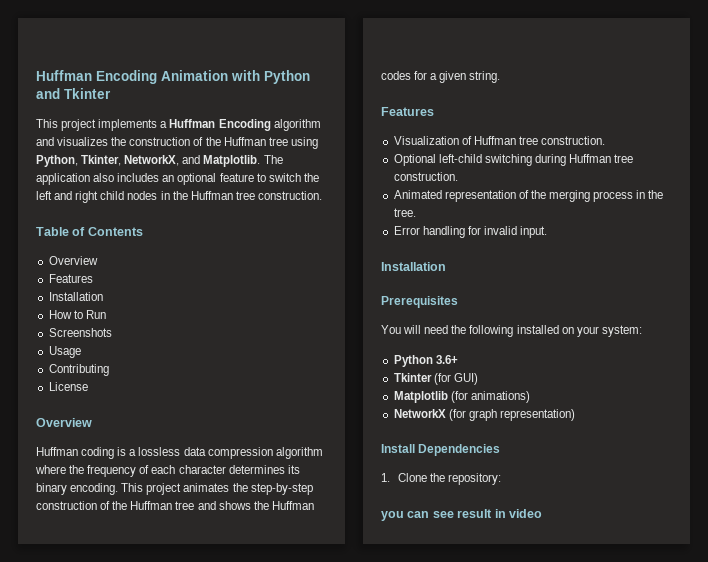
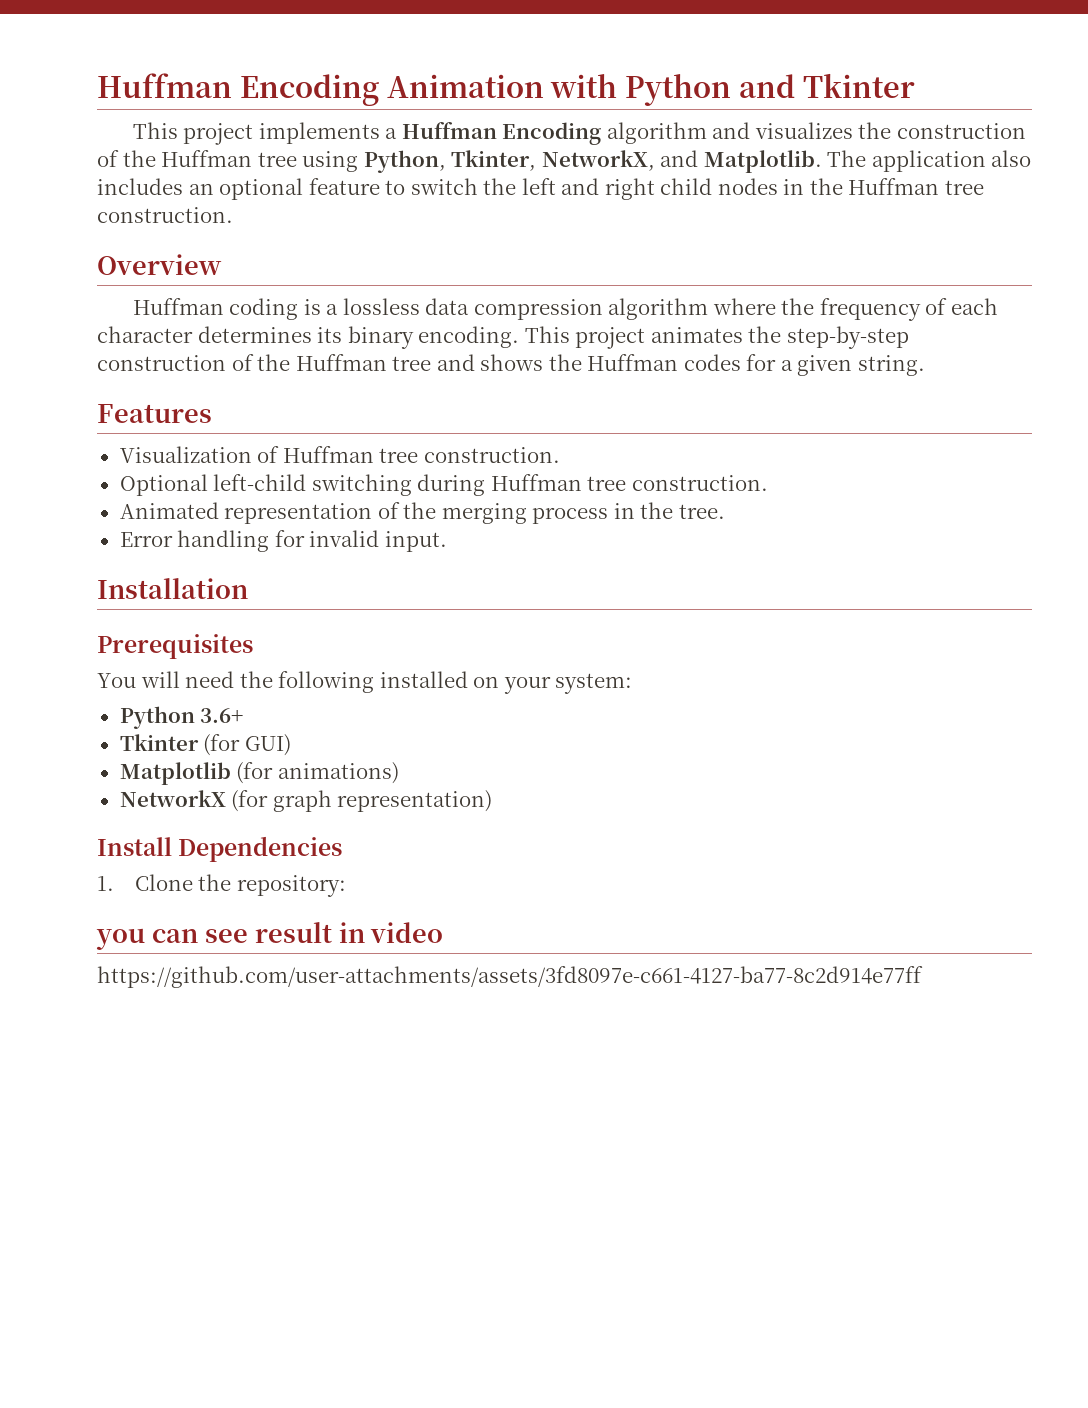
[36,227,143,236] [48,256,98,265] [48,274,93,283] [48,292,103,301] [48,310,106,319] [48,328,112,337] [48,346,81,358] [48,364,109,376] [48,382,88,391] // Table of Contents // Overview // Features // Installation // How to Run // Screenshots // Usage // Contributing // License -> (233, 215) none
(542, 513) none -> [97,966,923,988] // https://github.com/user-attachments/assets/3fd8097e-c661-4127-ba77-8c2d914e77ff

